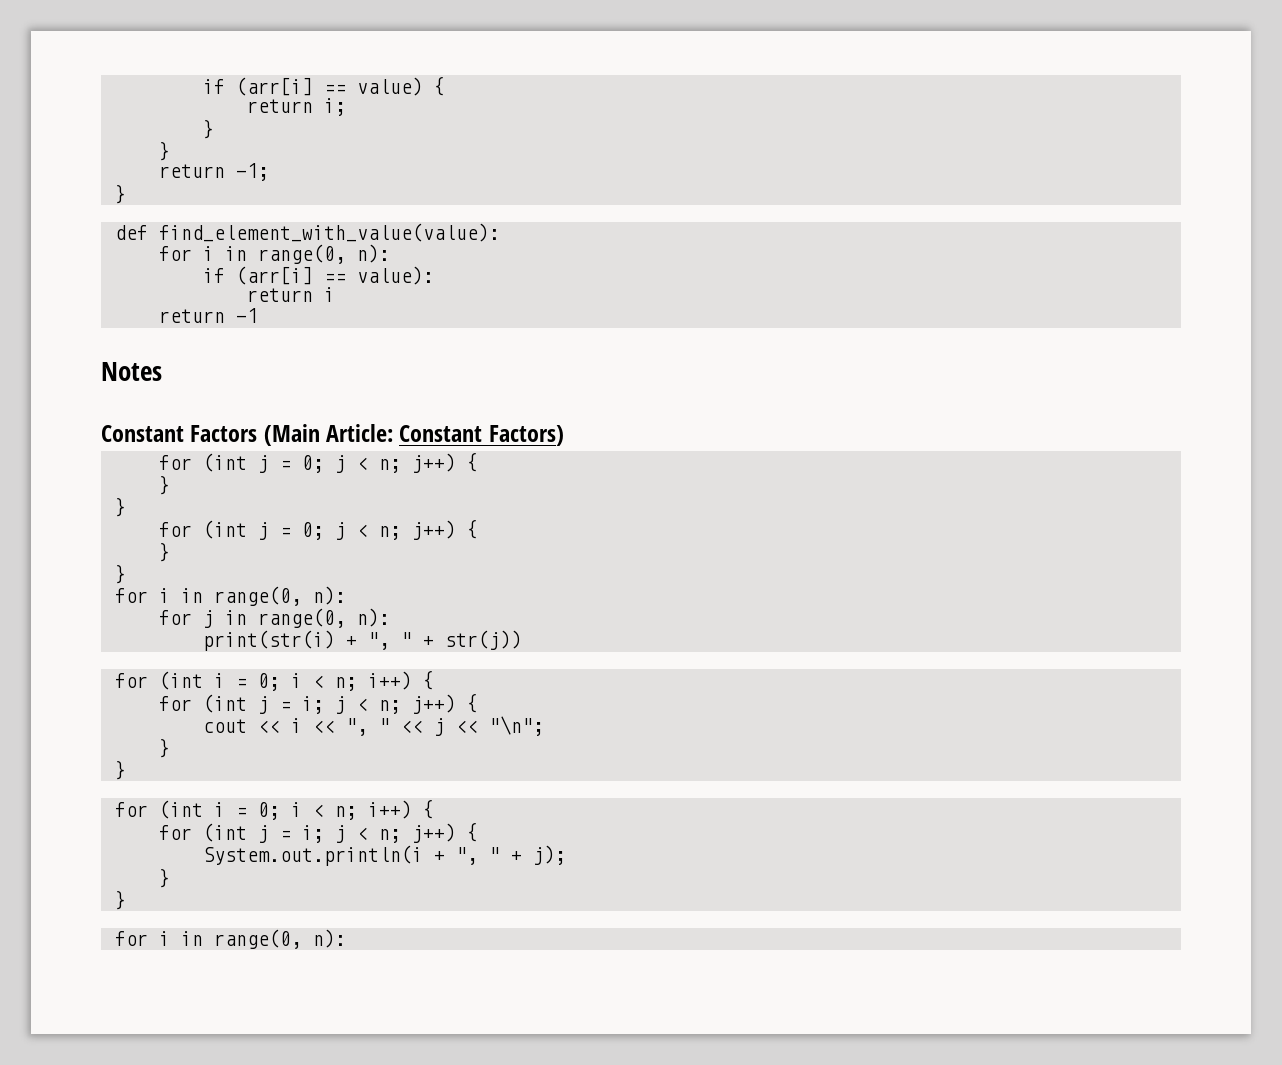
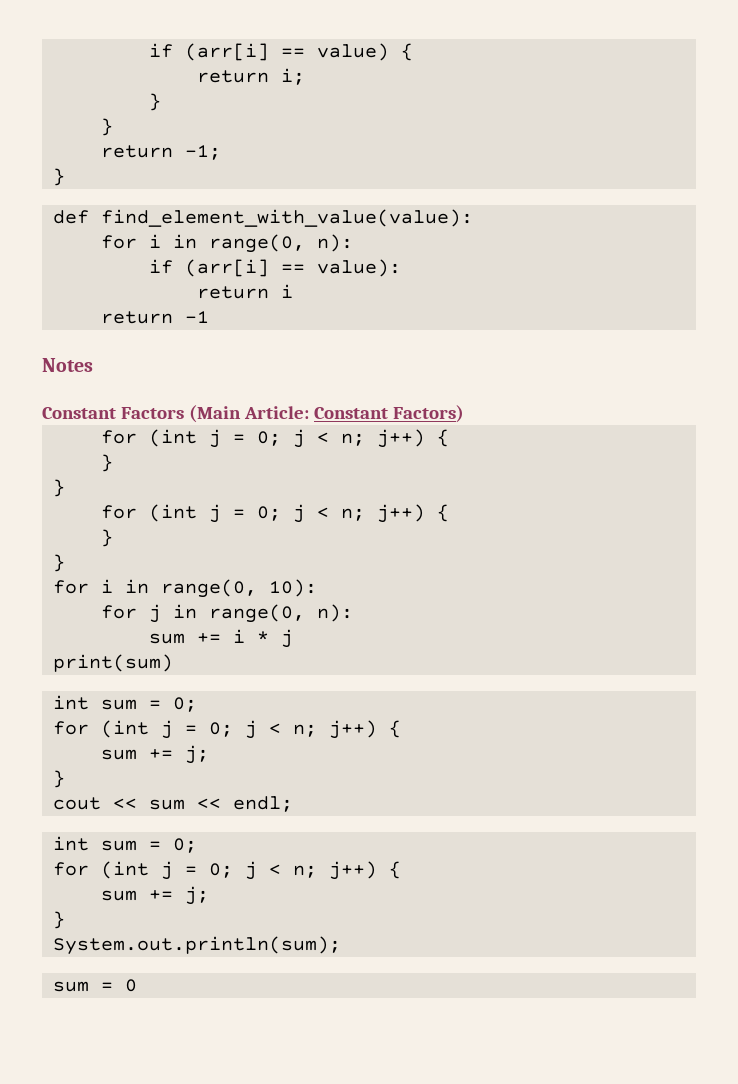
[312,586,346,605] n): -> [268,579,317,597] 10):
[202,630,522,651] [114,670,434,691] [158,693,478,714] [202,716,544,736] [158,738,170,758] [114,760,126,780] [114,799,434,820] [158,822,478,843] [202,845,566,866] [158,868,170,888] [114,890,126,910] [114,929,346,949] print(str(i) + ", " + str(j)) // for (int i = 0; i < n; i++) { // for (int j = i; j < n; j++) { // cout << i << ", " << j << "\n"; // } // } // for (int i = 0; i < n; i++) { // for (int j = i; j < n; j++) { // System.out.println(i + ", " + j); // } // } // for i in range(0, n): -> [148,629,293,648] [52,654,173,672] [52,695,197,712] [52,720,401,739] [100,745,209,764] [52,770,65,788] [52,796,293,812] [52,836,197,853] [52,861,401,880] [100,886,209,905] [52,911,65,929] [52,936,341,955] [52,979,137,992] sum += i * j // print(sum) // int sum = 0; // for (int j = 0; j < n; j++) { // sum += j; // } // cout << sum << endl; // int sum = 0; // for (int j = 0; j < n; j++) { // sum += j; // } // System.out.println(sum); // sum = 0

